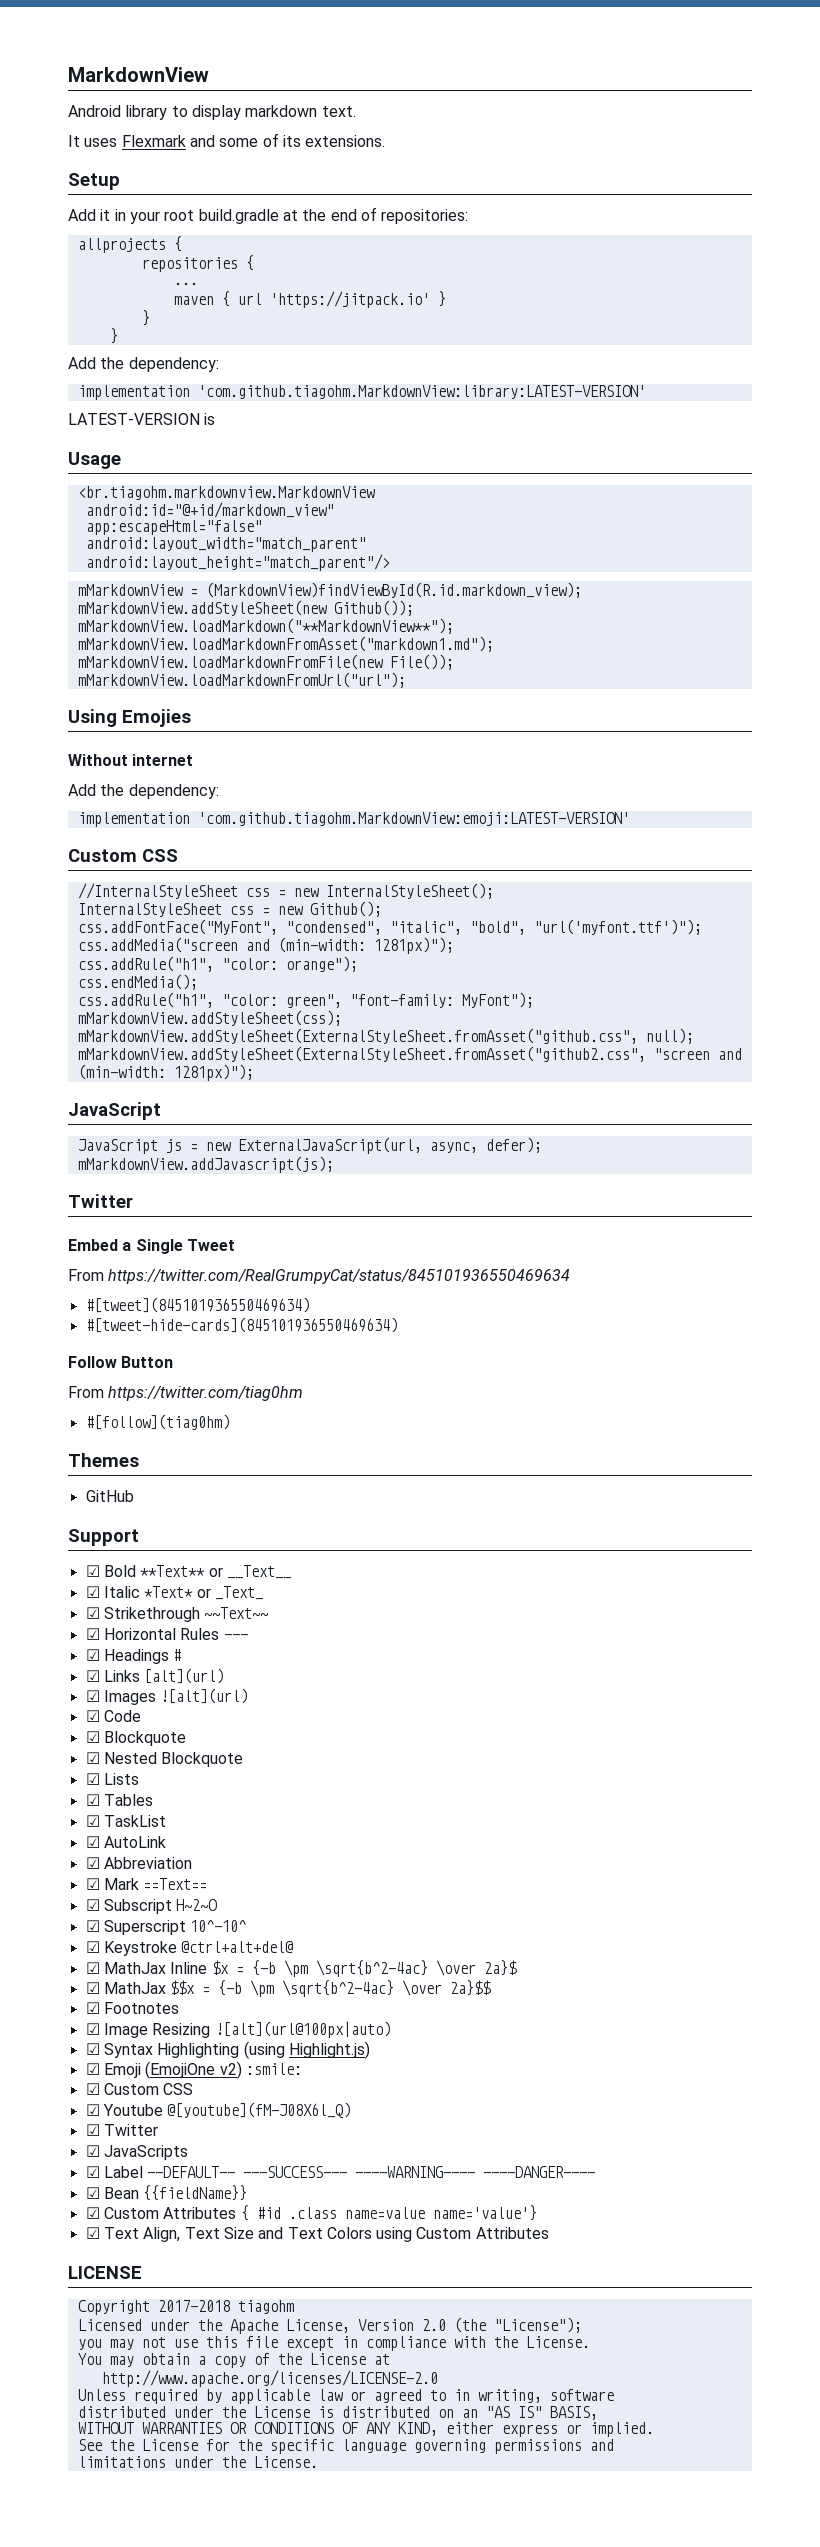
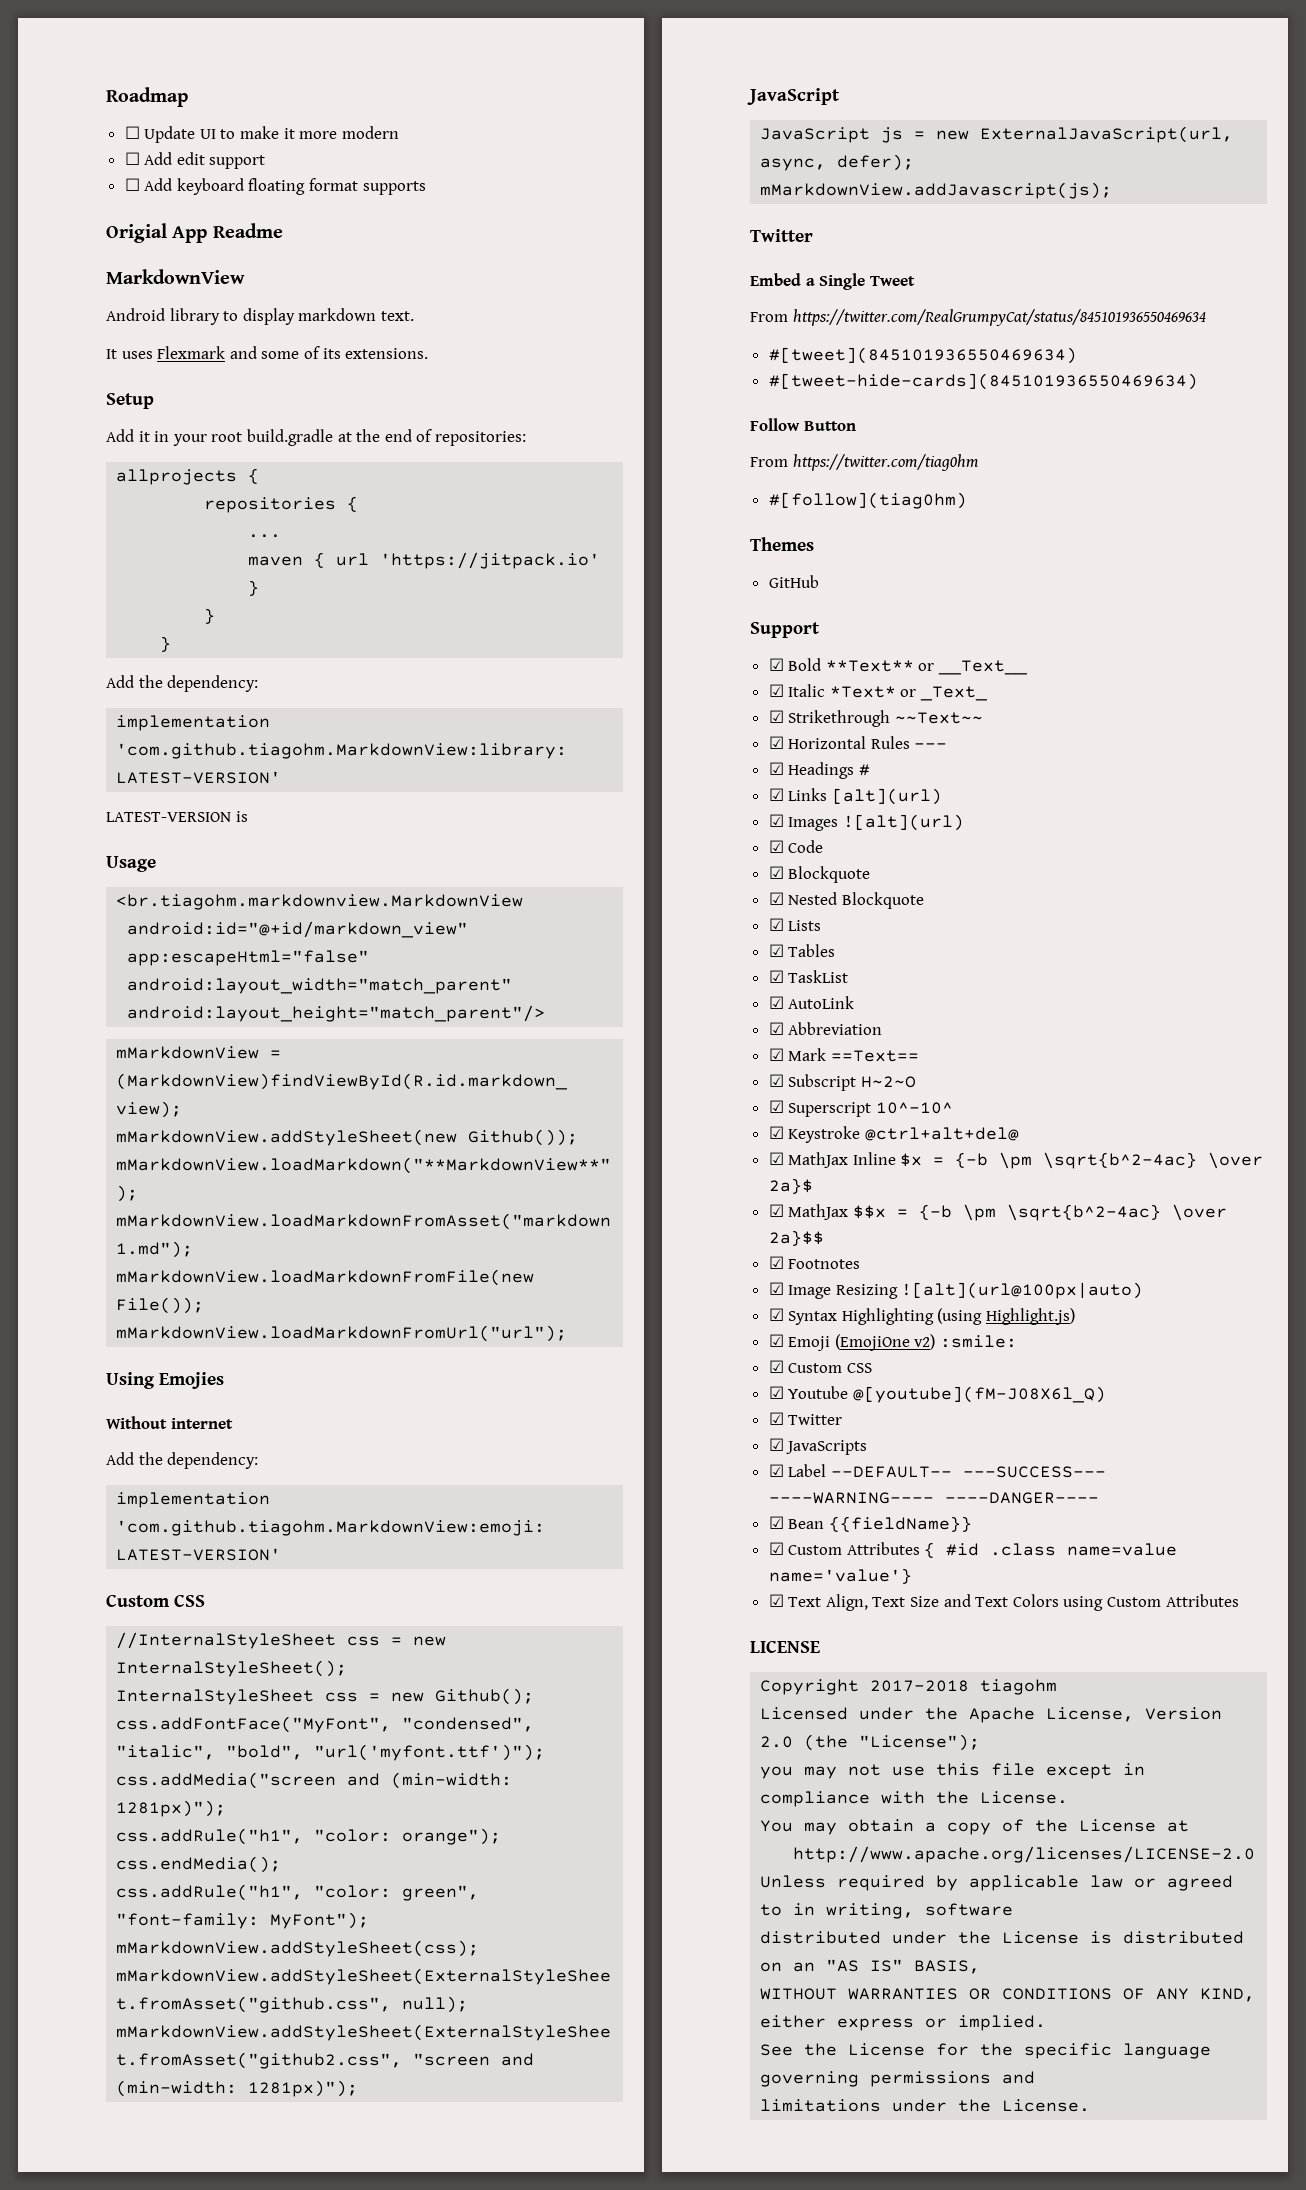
(68, 74) none -> [106,87,188,107] [124,126,399,143] [124,152,266,169] [124,178,426,195] [106,223,283,243] Roadmap // ☐ Update UI to make it more modern // ☐ Add edit support // ☐ Add keyboard floating format supports // Origial App Readme //

